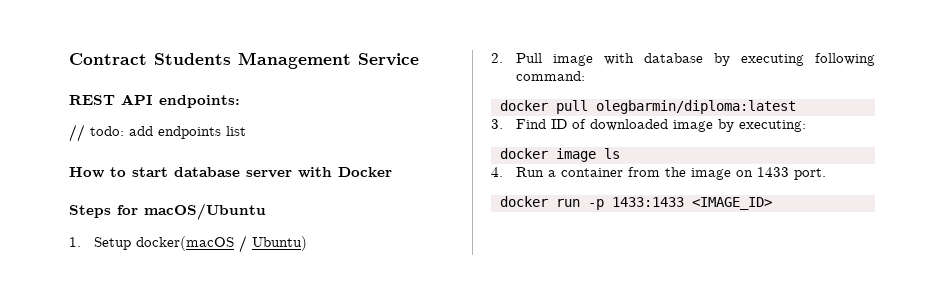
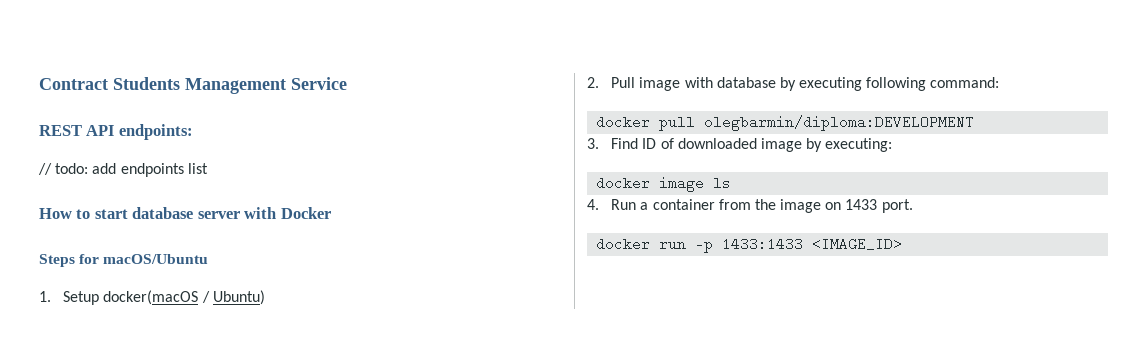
[595,100,796,114] olegbarmin/diploma:latest -> [704,115,975,131] olegbarmin/diploma:DEVELOPMENT

